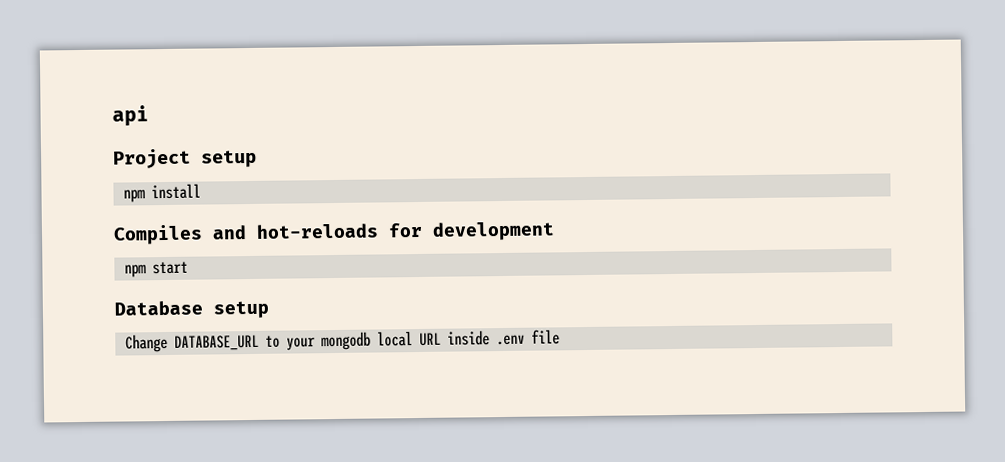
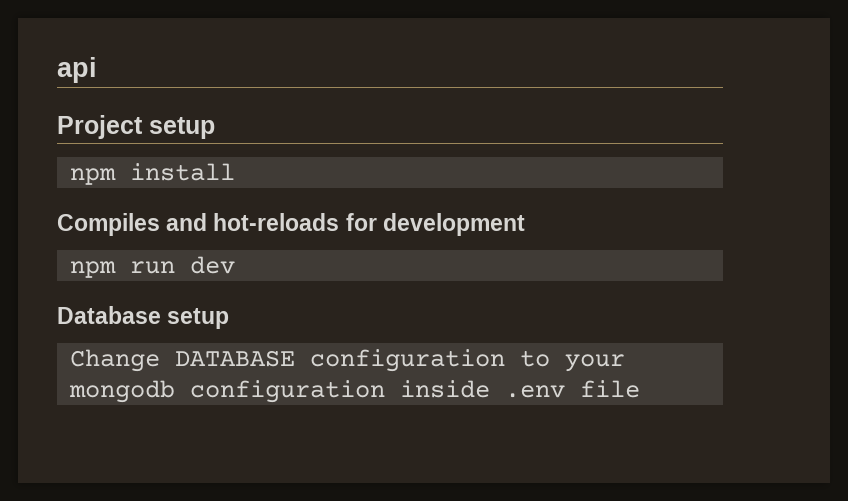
[151,261,188,275] start -> [129,256,235,274] run dev
[173,334,259,351] DATABASE_URL -> [174,349,505,372] DATABASE configuration
[376,331,441,347] local URL -> [189,380,385,403] configuration

